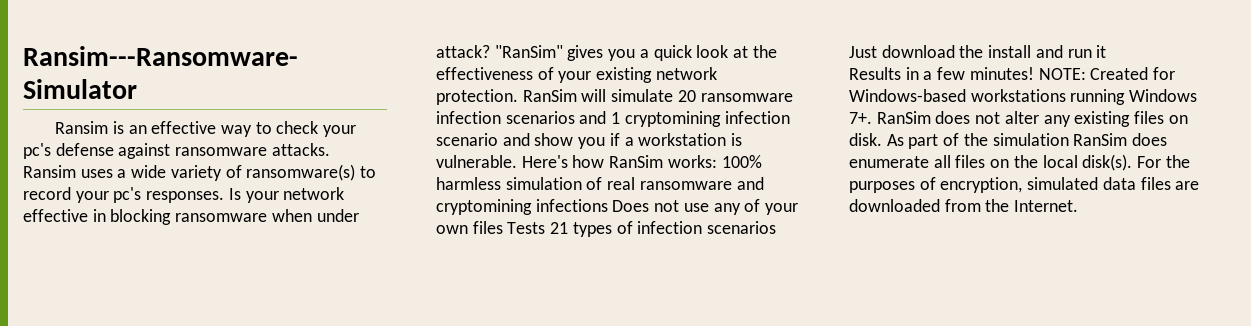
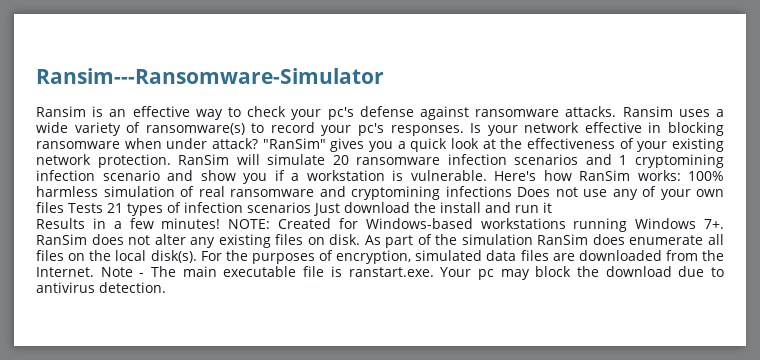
(1079, 206) none -> [100,266,724,280] [36,282,166,293] Note - The main executable file is ranstart.exe. Your pc may block the download due to antivirus detection.

